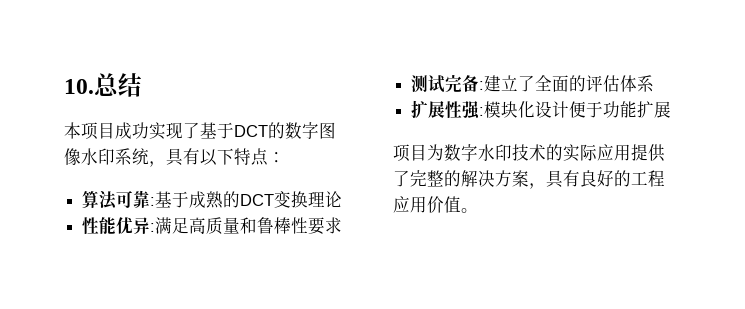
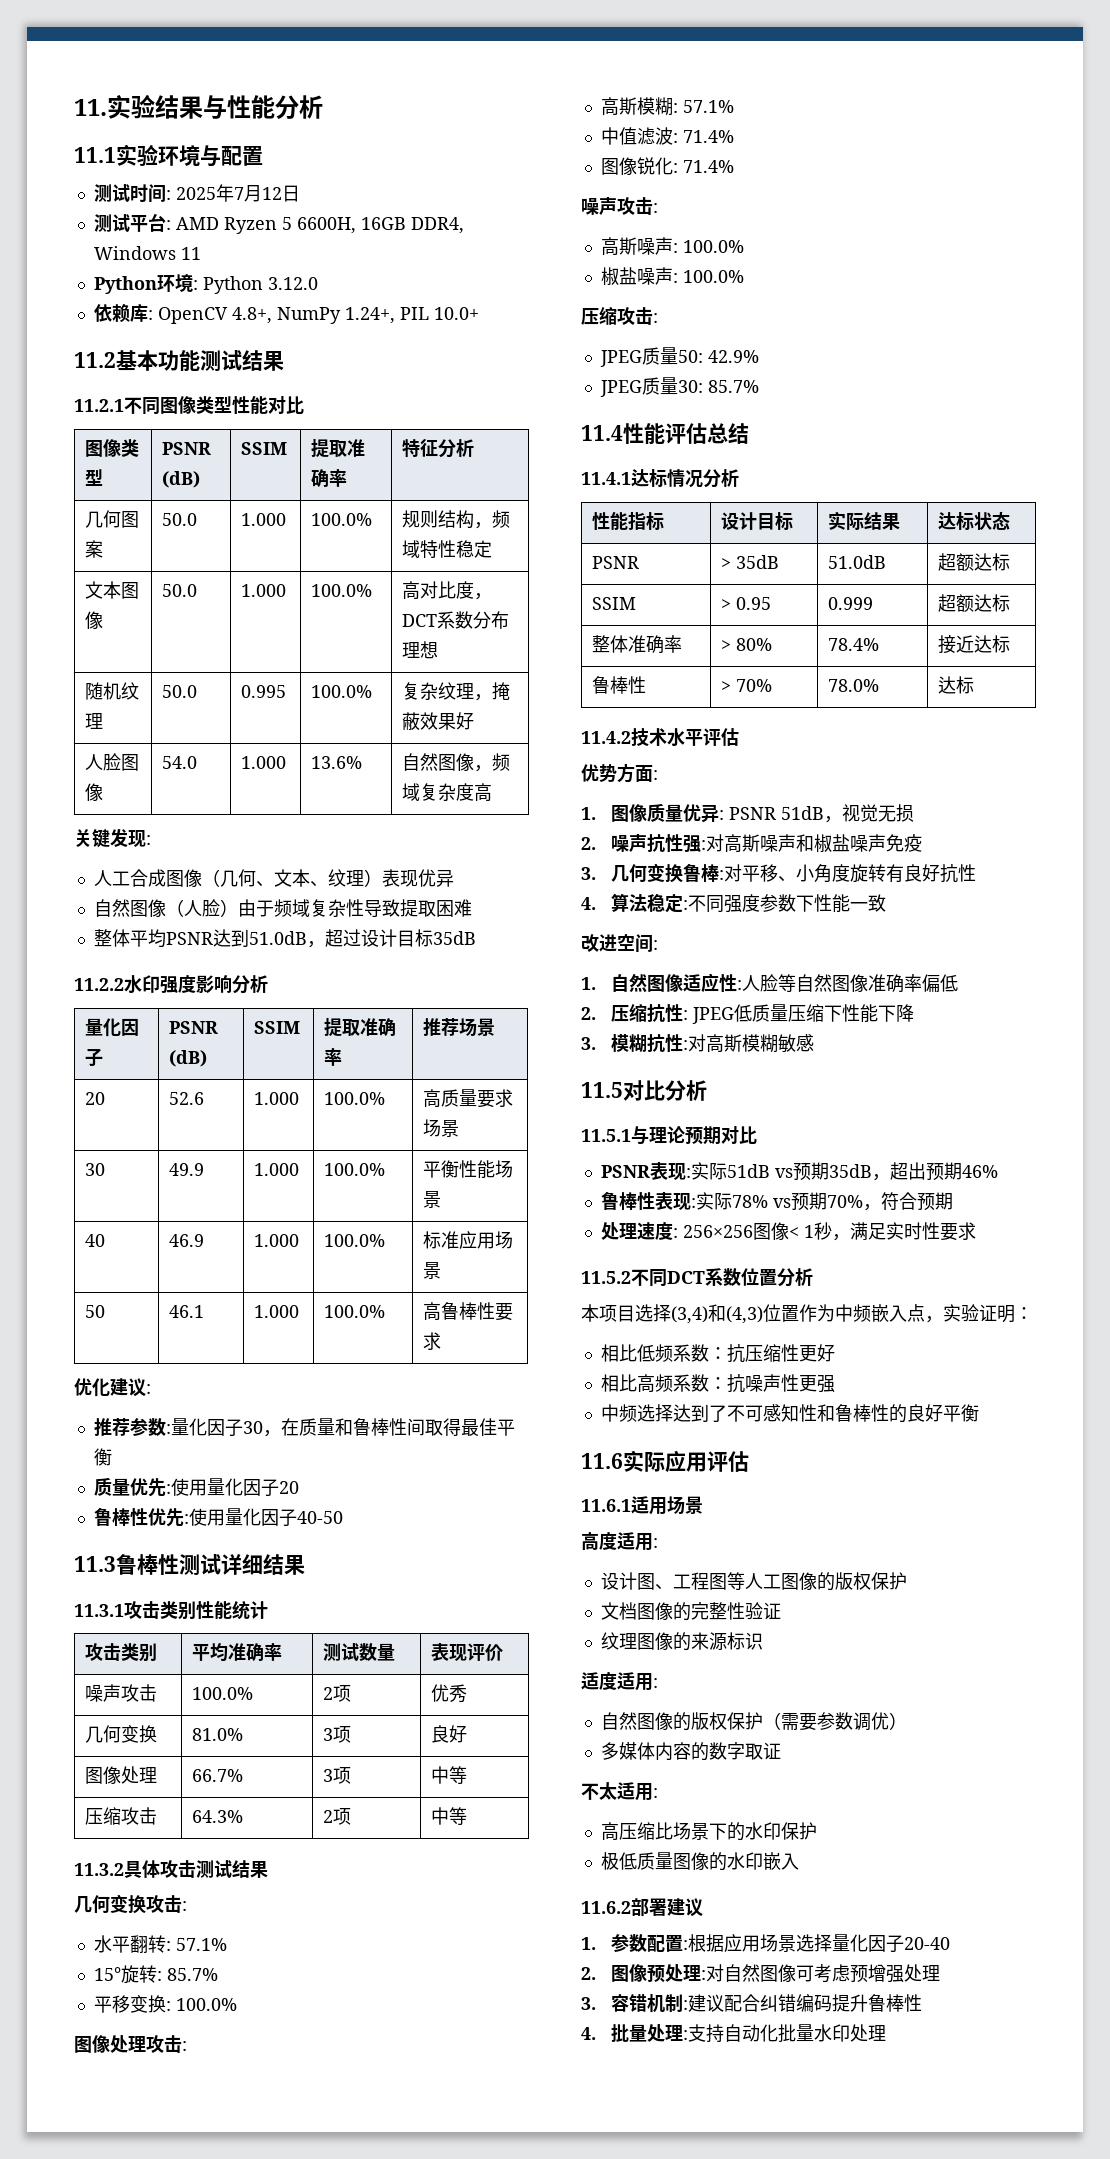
[64,73,142,97] [64,122,336,140] [64,148,285,167] [82,190,343,210] [82,217,343,235] [411,75,655,93] [411,100,672,119] [393,144,665,162] [393,170,665,189] [393,196,478,213] 10.总结 // 本项目成功实现了基于DCT的数字图像水印系统，具有以下特点： // 算法可靠:基于成熟的DCT变换理论 // 性能优异:满足高质量和鲁棒性要求 // 测试完备:建立了全面的评估体系 // 扩展性强:模块化设计便于功能扩展 // 项目为数字水印技术的实际应用提供了完整的解决方案，具有良好的工程应用价值。 -> [74,94,323,120] [74,144,263,167] [93,184,300,203] [93,213,464,234] [93,246,201,260] [93,274,318,294] [93,304,479,324] [74,350,284,371] [74,396,304,415] [85,439,140,457] [85,469,104,486] [162,442,212,455] [162,471,201,488] [241,442,288,455] [311,438,366,458] [311,469,348,488] [402,439,475,458] [85,510,140,528] [85,540,104,558] [162,513,198,526] [241,513,287,526] [311,513,373,526] [402,510,511,529] [402,540,493,558] [85,581,140,599] [85,611,104,629] [162,584,198,597] [241,584,287,597] [311,584,373,597] [402,581,493,600] [402,611,510,629] [402,641,439,659] [85,682,140,700] [85,713,104,729] [162,685,198,698] [241,685,287,698] [311,685,373,698] [402,682,511,701] [402,712,475,731] [85,753,140,771] [85,783,104,801] [162,756,198,769] [241,756,287,769] [311,756,363,769] [402,753,511,772] [402,783,493,802] [74,828,151,848] [93,869,454,887] [93,899,472,917] [93,929,476,948] [74,975,268,994] [85,1018,140,1037] [85,1048,104,1067] [169,1021,219,1034] [169,1050,208,1067] [254,1021,301,1034] [324,1017,397,1037] [324,1048,343,1066] [423,1018,496,1036] [85,1092,106,1105] [169,1092,205,1105] [254,1092,300,1105] [324,1092,386,1105] [423,1089,514,1108] [423,1119,460,1137] [85,1163,106,1176] [169,1163,205,1176] [254,1163,300,1176] [324,1163,386,1176] [423,1160,514,1179] [423,1191,442,1208] [85,1234,106,1247] [169,1234,205,1247] [254,1234,300,1247] [324,1234,386,1247] [423,1231,514,1249] [423,1262,442,1279] [85,1305,106,1318] [169,1305,205,1318] [254,1305,300,1318] [324,1305,386,1318] [423,1302,514,1321] [423,1332,442,1350] [74,1378,151,1397] [93,1418,515,1437] [93,1448,112,1466] [93,1477,299,1497] [93,1507,343,1527] [74,1554,305,1575] [74,1600,268,1620] [85,1642,158,1662] [192,1643,283,1662] [323,1643,396,1661] [431,1643,504,1661] [85,1684,158,1702] [192,1687,254,1700] [323,1685,352,1702] [431,1684,468,1703] [85,1725,158,1743] [192,1728,244,1741] [323,1726,352,1743] [431,1725,468,1743] [85,1766,158,1784] [192,1769,244,1782] [323,1767,352,1784] [431,1766,468,1784] [85,1807,158,1825] [192,1810,244,1823] [323,1808,352,1825] [431,1807,468,1825] [74,1859,268,1878] [74,1894,187,1914] [93,1935,227,1953] [93,1965,218,1984] [93,1995,237,2013] [74,2034,187,2053] [600,97,734,116] [600,127,734,145] [600,157,734,175] [581,196,658,215] [600,237,744,256] [600,267,744,286] [581,306,658,325] [599,347,759,367] [599,377,759,397] [581,423,749,444] [581,469,739,488] [592,511,665,530] [721,512,794,530] [828,511,901,530] [938,511,1011,530] [592,556,640,569] [721,555,780,569] [828,555,887,569] [938,553,1011,571] [592,597,637,610] [721,597,772,610] [828,597,874,610] [938,594,1011,612] [592,635,683,654] [721,638,773,651] [828,638,880,651] [938,635,1011,654] [592,676,647,694] [721,679,773,692] [828,679,880,692] [938,676,975,694] [581,728,739,747] [581,763,658,783] [581,803,914,823] [581,833,922,853] [581,863,976,883] [581,893,886,913] [581,934,658,952] [581,973,958,993] [581,1003,914,1024] [581,1034,814,1053] [581,1080,707,1101] [581,1126,757,1145] [600,1162,998,1181] [600,1191,953,1211] [600,1222,976,1241] [581,1268,813,1287] [581,1304,1033,1324] [600,1344,835,1363] [600,1374,835,1393] [600,1404,979,1423] [581,1450,749,1473] [581,1496,703,1515] [581,1532,658,1551] [600,1572,907,1591] [600,1602,781,1621] [600,1632,763,1651] [581,1672,658,1691] [600,1712,907,1731] [600,1742,781,1761] [581,1782,658,1801] [600,1822,817,1841] [600,1852,799,1871] [581,1898,703,1917] [581,1934,950,1953] [581,1964,940,1983] [581,1994,922,2013] [581,2024,886,2043] 11.实验结果与性能分析 // 11.1实验环境与配置 // 测试时间: 2025年7月12日 // 测试平台: AMD Ryzen 5 6600H, 16GB DDR4, Windows 11 // Python环境: Python 3.12.0 // 依赖库: OpenCV 4.8+, NumPy 1.24+, PIL 10.0+ // 11.2基本功能测试结果 // 11.2.1不同图像类型性能对比 // 图像类型 | PSNR (dB) | SSIM | 提取准确率 | 特征分析 // 几何图案 | 50.0 | 1.000 | 100.0% | 规则结构，频域特性稳定 // 文本图像 | 50.0 | 1.000 | 100.0% | 高对比度，DCT系数分布理想 // 随机纹理 | 50.0 | 0.995 | 100.0% | 复杂纹理，掩蔽效果好 // 人脸图像 | 54.0 | 1.000 | 13.6% | 自然图像，频域复杂度高 // 关键发现: // 人工合成图像（几何、文本、纹理）表现优异 // 自然图像（人脸）由于频域复杂性导致提取困难 // 整体平均PSNR达到51.0dB，超过设计目标35dB // 11.2.2水印强度影响分析 // 量化因子 | PSNR (dB) | SSIM | 提取准确率 | 推荐场景 // 20 | 52.6 | 1.000 | 100.0% | 高质量要求场景 // 30 | 49.9 | 1.000 | 100.0% | 平衡性能场景 // 40 | 46.9 | 1.000 | 100.0% | 标准应用场景 // 50 | 46.1 | 1.000 | 100.0% | 高鲁棒性要求 // 优化建议: // 推荐参数:量化因子30，在质量和鲁棒性间取得最佳平衡 // 质量优先:使用量化因子20 // 鲁棒性优先:使用量化因子40-50 // 11.3鲁棒性测试详细结果 // 11.3.1攻击类别性能统计 // 攻击类别 | 平均准确率 | 测试数量 | 表现评价 // 噪声攻击 | 100.0% | 2项 | 优秀 // 几何变换 | 81.0% | 3项 | 良好 // 图像处理 | 66.7% | 3项 | 中等 // 压缩攻击 | 64.3% | 2项 | 中等 // 11.3.2具体攻击测试结果 // 几何变换攻击: // 水平翻转: 57.1% // 15°旋转: 85.7% // 平移变换: 100.0% // 图像处理攻击: // 高斯模糊: 57.1% // 中值滤波: 71.4% // 图像锐化: 71.4% // 噪声攻击: // 高斯噪声: 100.0% // 椒盐噪声: 100.0% // 压缩攻击: // JPEG质量50: 42.9% // JPEG质量30: 85.7% // 11.4性能评估总结 // 11.4.1达标情况分析 // 性能指标 | 设计目标 | 实际结果 | 达标状态 // PSNR | > 35dB | 51.0dB | 超额达标 // SSIM | > 0.95 | 0.999 | 超额达标 // 整体准确率 | > 80% | 78.4% | 接近达标 // 鲁棒性 | > 70% | 78.0% | 达标 // 11.4.2技术水平评估 // 优势方面: // 1.图像质量优异: PSNR 51dB，视觉无损 // 2.噪声抗性强:对高斯噪声和椒盐噪声免疫 // 3.几何变换鲁棒:对平移、小角度旋转有良好抗性 // 4.算法稳定:不同强度参数下性能一致 // 改进空间: // 1.自然图像适应性:人脸等自然图像准确率偏低 // 2.压缩抗性: JPEG低质量压缩下性能下降 // 3.模糊抗性:对高斯模糊敏感 // 11.5对比分析 // 11.5.1与理论预期对比 // PSNR表现:实际51dB vs预期35dB，超出预期46% // 鲁棒性表现:实际78% vs预期70%，符合预期 // 处理速度: 256×256图像< 1秒，满足实时性要求 // 11.5.2不同DCT系数位置分析 // 本项目选择(3,4)和(4,3)位置作为中频嵌入点，实验证明： // 相比低频系数：抗压缩性更好 // 相比高频系数：抗噪声性更强 // 中频选择达到了不可感知性和鲁棒性的良好平衡 // 11.6实际应用评估 // 11.6.1适用场景 // 高度适用: // 设计图、工程图等人工图像的版权保护 // 文档图像的完整性验证 // 纹理图像的来源标识 // 适度适用: // 自然图像的版权保护（需要参数调优） // 多媒体内容的数字取证 // 不太适用: // 高压缩比场景下的水印保护 // 极低质量图像的水印嵌入 // 11.6.2部署建议 // 1.参数配置:根据应用场景选择量化因子20-40 // 2.图像预处理:对自然图像可考虑预增强处理 // 3.容错机制:建议配合纠错编码提升鲁棒性 // 4.批量处理:支持自动化批量水印处理

